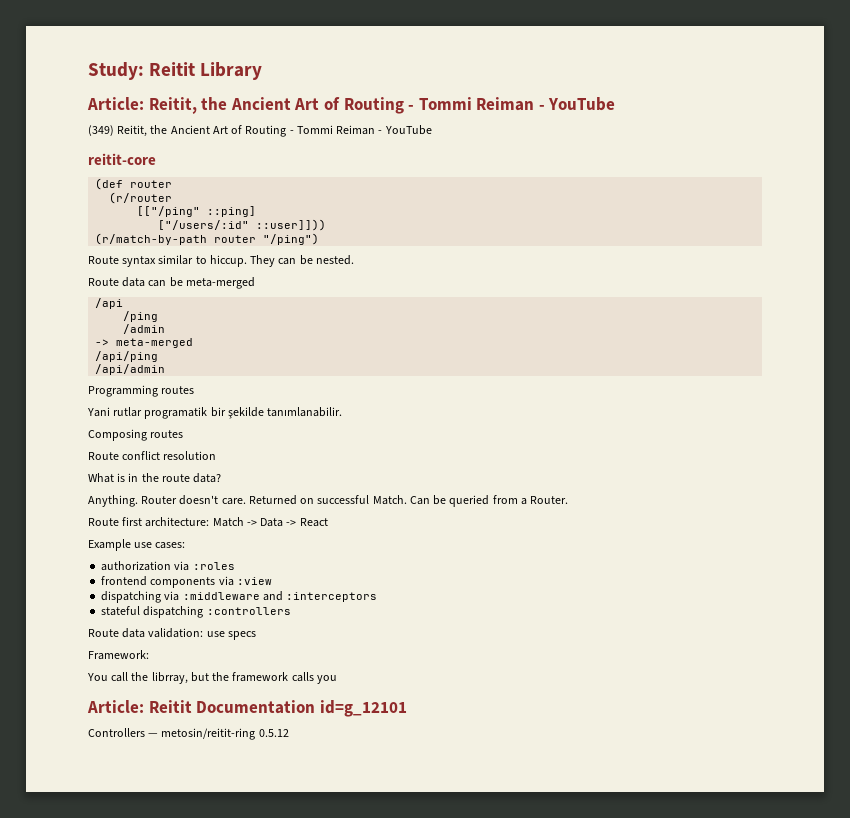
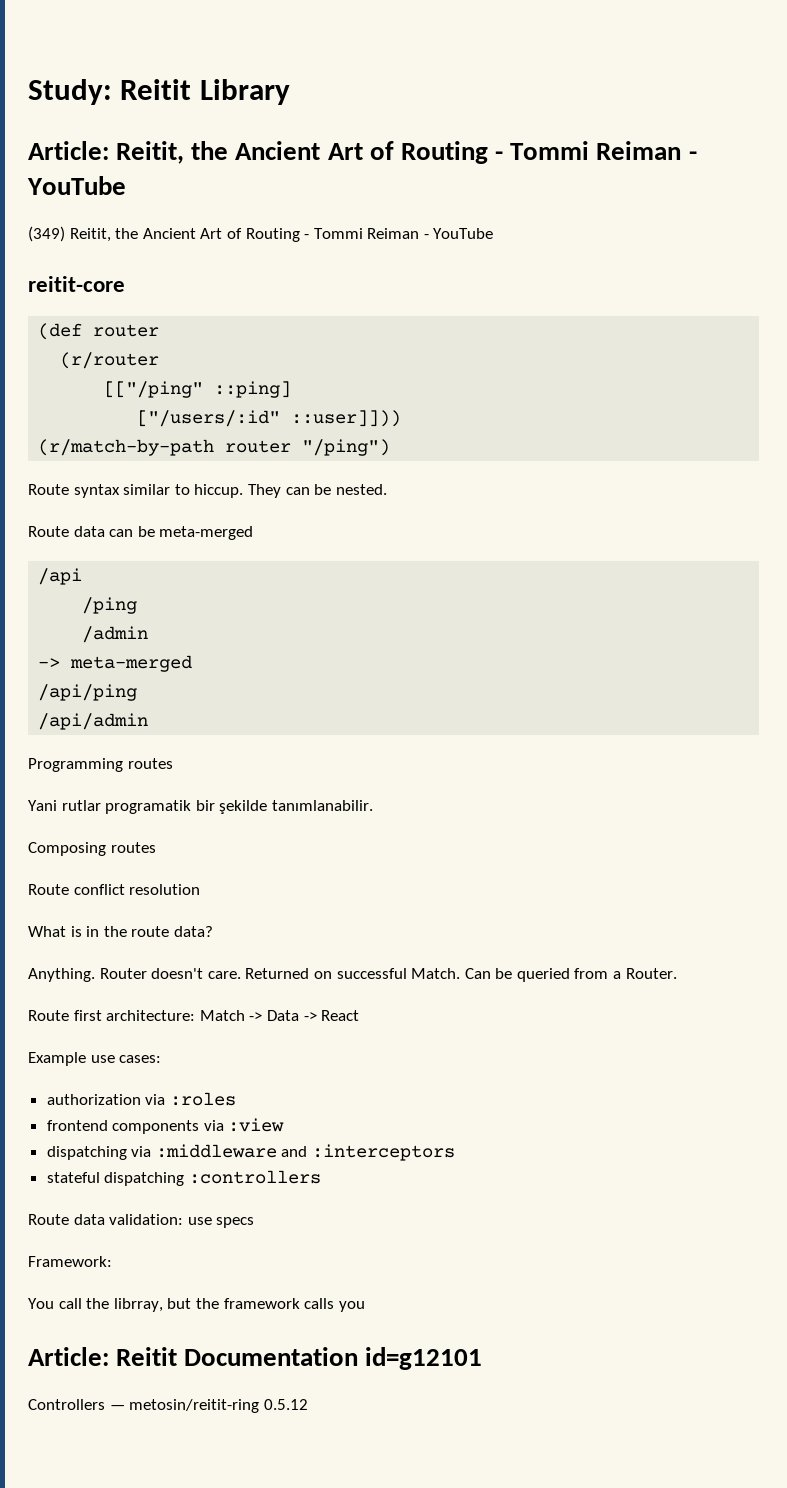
[319,700,407,717] id=g_12101 -> [365,1347,483,1370] id=g12101

